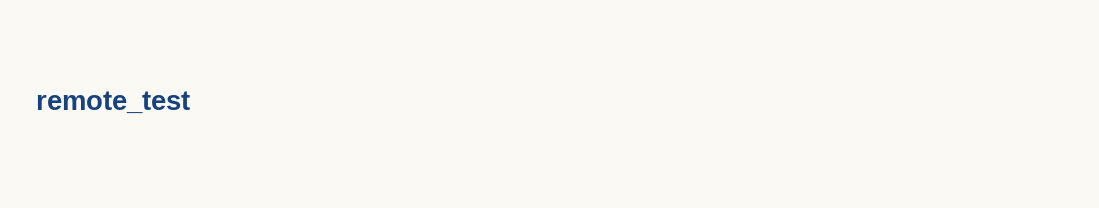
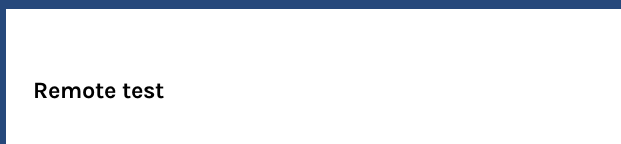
[36,91,190,114] remote_test -> [33,82,165,99] Remote test

